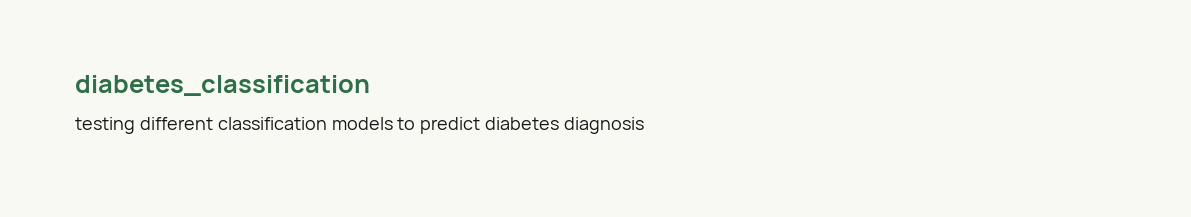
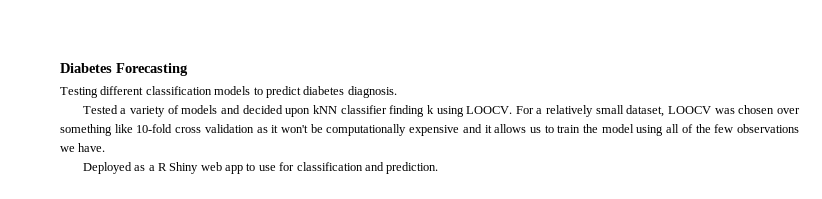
[75,75,370,96] [75,117,135,134] diabetes_classification // testing -> [60,63,188,76] [60,87,98,98] Diabetes Forecasting // Testing
[564,117,645,134] diagnosis -> [347,86,397,98] [82,105,801,117] [60,124,800,136] [60,143,106,152] [82,162,439,174] diagnosis. // Tested a variety of models and decided upon kNN classifier finding k using LOOCV. For a relatively small dataset, LOOCV was chosen over something like 10-fold cross validation as it won't be computationally expensive and it allows us to train the model using all of the few observations we have. // Deployed as a R Shiny web app to use for classification and prediction.

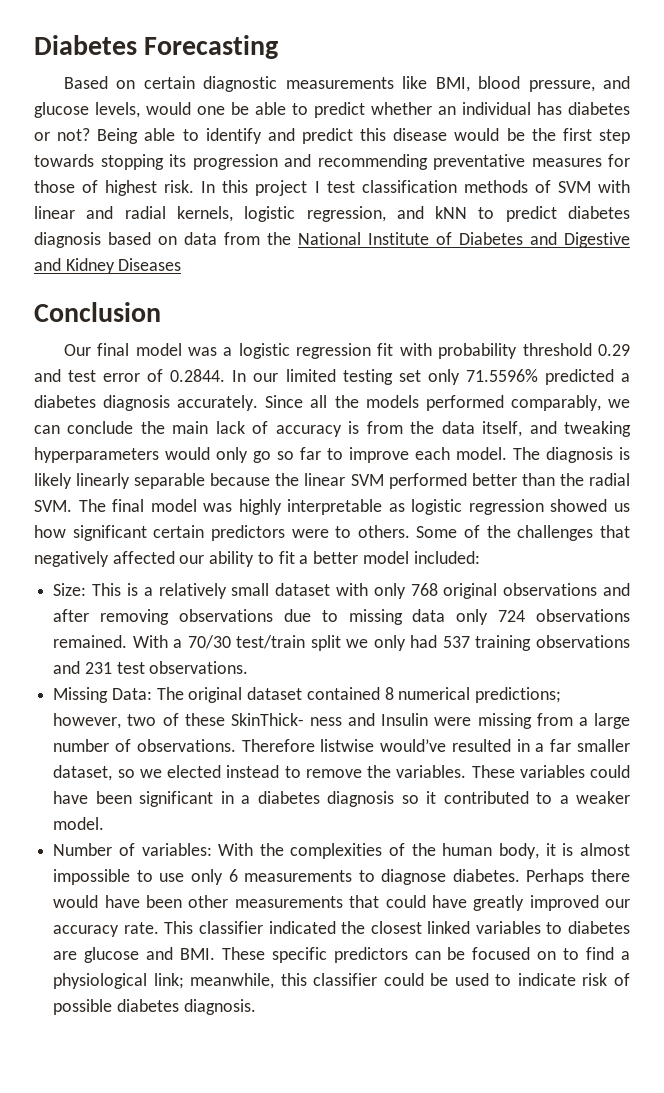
[60,86,397,98] [82,105,801,117] [60,124,800,136] [60,143,106,152] [82,162,439,174] Testing different classification models to predict diabetes diagnosis. // Tested a variety of models and decided upon kNN classifier finding k using LOOCV. For a relatively small dataset, LOOCV was chosen over something like 10-fold cross validation as it won't be computationally expensive and it allows us to train the model using all of the few observations we have. // Deployed as a R Shiny web app to use for classification and prediction. -> [63,76,630,92] [34,102,630,118] [34,128,631,144] [34,154,630,170] [34,180,631,196] [34,206,630,222] [34,232,630,248] [34,258,182,274] [34,302,161,322] [63,343,630,359] [34,369,631,385] [34,395,630,411] [34,421,631,437] [34,447,630,463] [34,473,630,489] [34,499,630,515] [34,525,630,541] [34,551,480,567] [53,583,630,599] [53,609,630,625] [53,635,630,651] [53,661,249,674] [53,687,562,703] [53,713,630,729] [53,739,630,752] [53,765,630,781] [53,791,630,807] [53,817,105,830] [53,843,630,859] [53,869,630,885] [53,895,630,911] [53,921,630,937] [53,947,630,963] [53,973,630,989] [53,999,256,1015] Based on certain diagnostic measurements like BMI, blood pressure, and glucose levels, would one be able to predict whether an individual has diabetes or not? Being able to identify and predict this disease would be the first step towards stopping its progression and recommending preventative measures for those of highest risk. In this project I test classification methods of SVM with linear and radial kernels, logistic regression, and kNN to predict diabetes diagnosis based on data from the National Institute of Diabetes and Digestive and Kidney Diseases // Conclusion // Our final model was a logistic regression fit with probability threshold 0.29 and test error of 0.2844. In our limited testing set only 71.5596% predicted a diabetes diagnosis accurately. Since all the models performed comparably, we can conclude the main lack of accuracy is from the data itself, and tweaking hyperparameters would only go so far to improve each model. The diagnosis is likely linearly separable because the linear SVM performed better than the radial SVM. The final model was highly interpretable as logistic regression showed us how significant certain predictors were to others. Some of the challenges that negatively affected our ability to fit a better model included: // Size: This is a relatively small dataset with only 768 original observations and after removing observations due to missing data only 724 observations remained. With a 70/30 test/train split we only had 537 training observations and 231 test observations. // Missing Data: The original dataset contained 8 numerical predictions; however, two of these SkinThick- ness and Insulin were missing from a large number of observations. Therefore listwise would’ve resulted in a far smaller dataset, so we elected instead to remove the variables. These variables could have been significant in a diabetes diagnosis so it contributed to a weaker model. // Number of variables: With the complexities of the human body, it is almost impossible to use only 6 measurements to diagnose diabetes. Perhaps there would have been other measurements that could have greatly improved our accuracy rate. This classifier indicated the closest linked variables to diabetes are glucose and BMI. These specific predictors can be focused on to find a physiological link; meanwhile, this classifier could be used to indicate risk of possible diabetes diagnosis.

